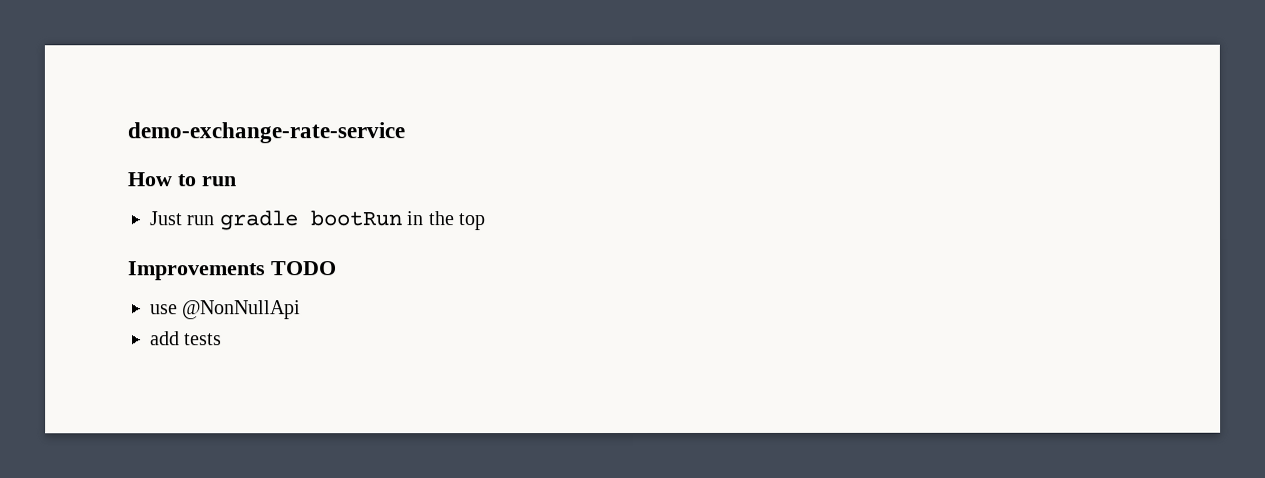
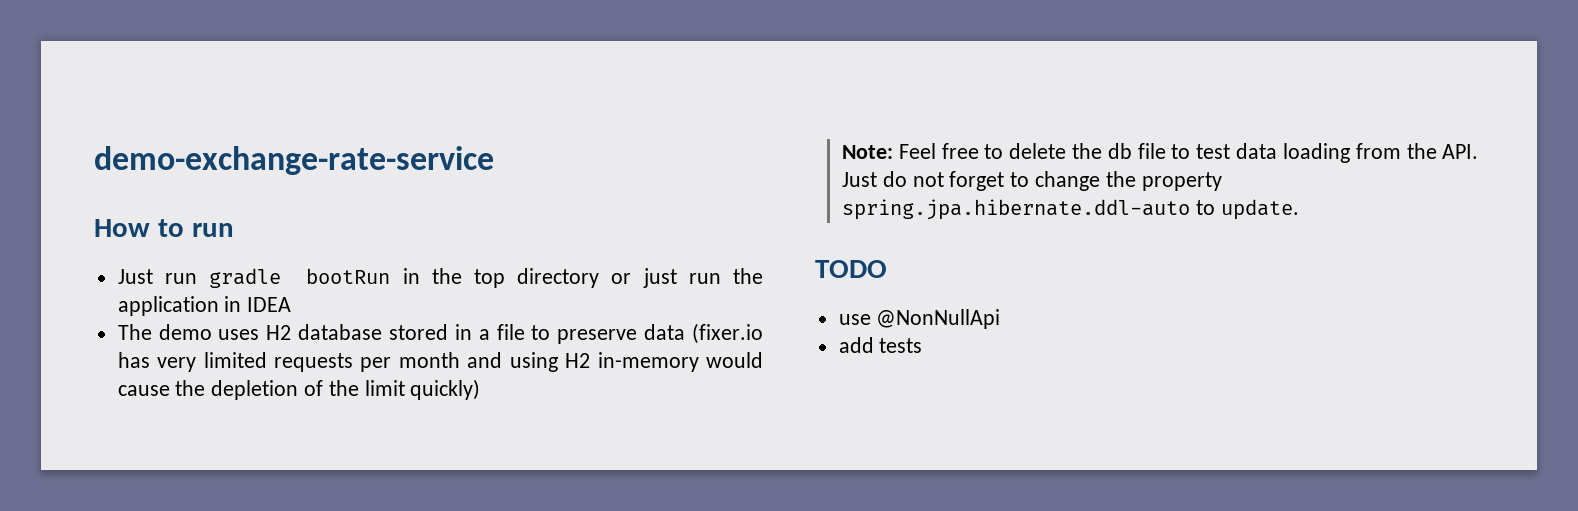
[128,261,266,281] // Improvements -> [517,268,763,288] [117,296,292,316] [117,323,763,344] [117,352,763,372] [117,379,481,400] [842,143,1479,163] [842,171,1222,191] [842,199,1299,220] directory or just run the application in IDEA // The demo uses H2 database stored in a file to preserve data (fixer.io has very limited requests per month and using H2 in-memory would cause the depletion of the limit quickly) // Note: Feel free to delete the db file to test data loading from the API. Just do not forget to change the property spring.jpa.hibernate.ddl-auto to update. //

